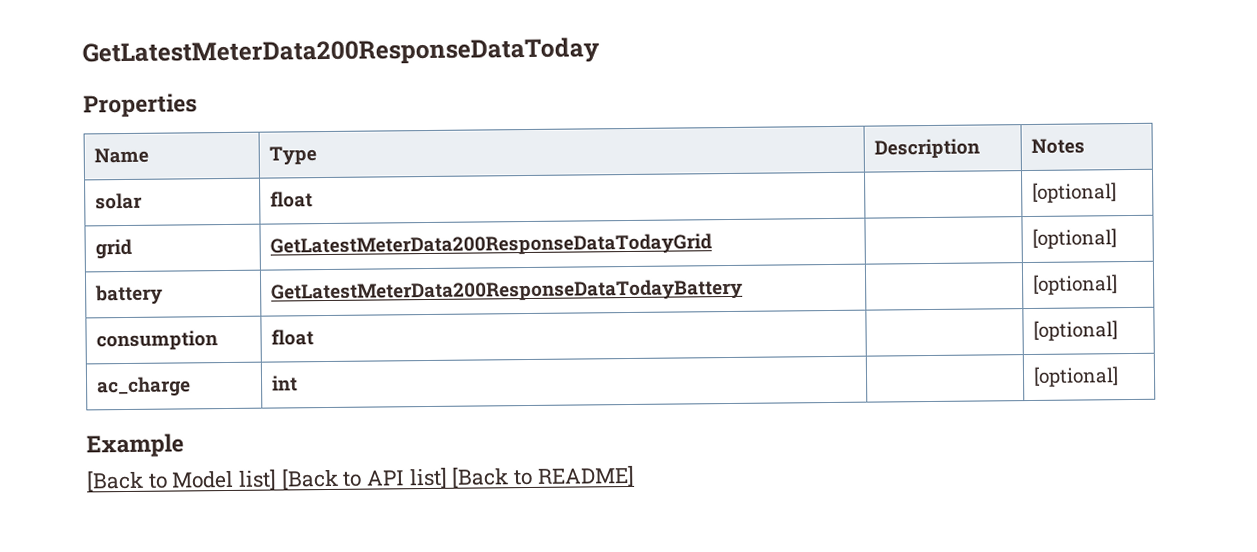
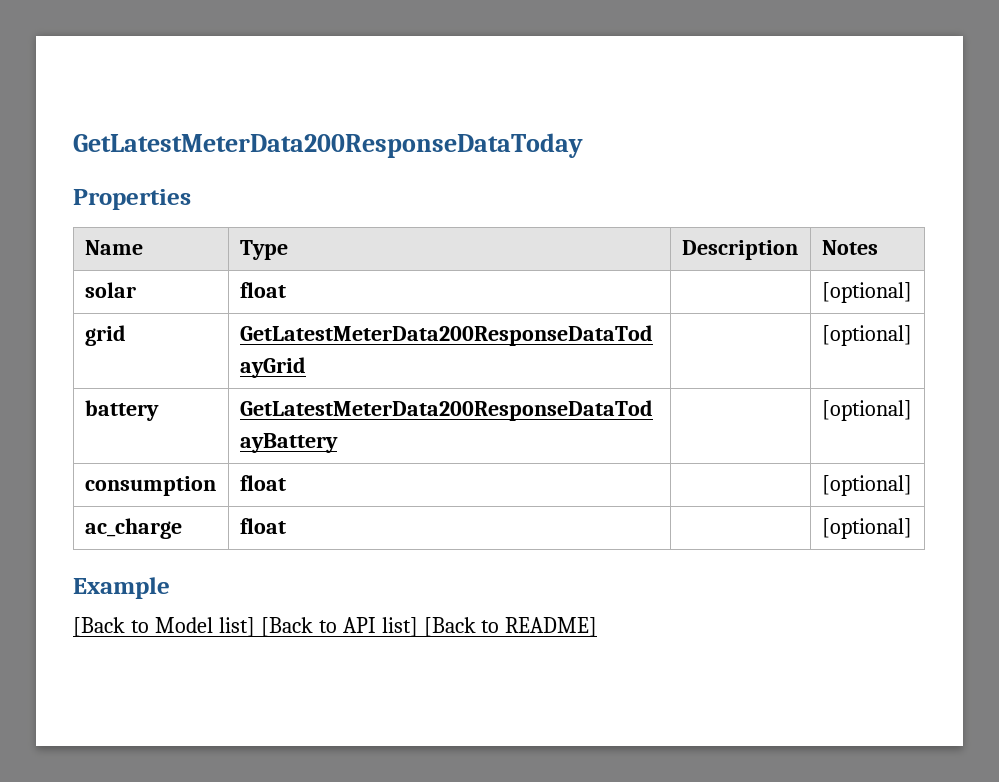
[270,375,298,392] int -> [239,518,286,534] float

